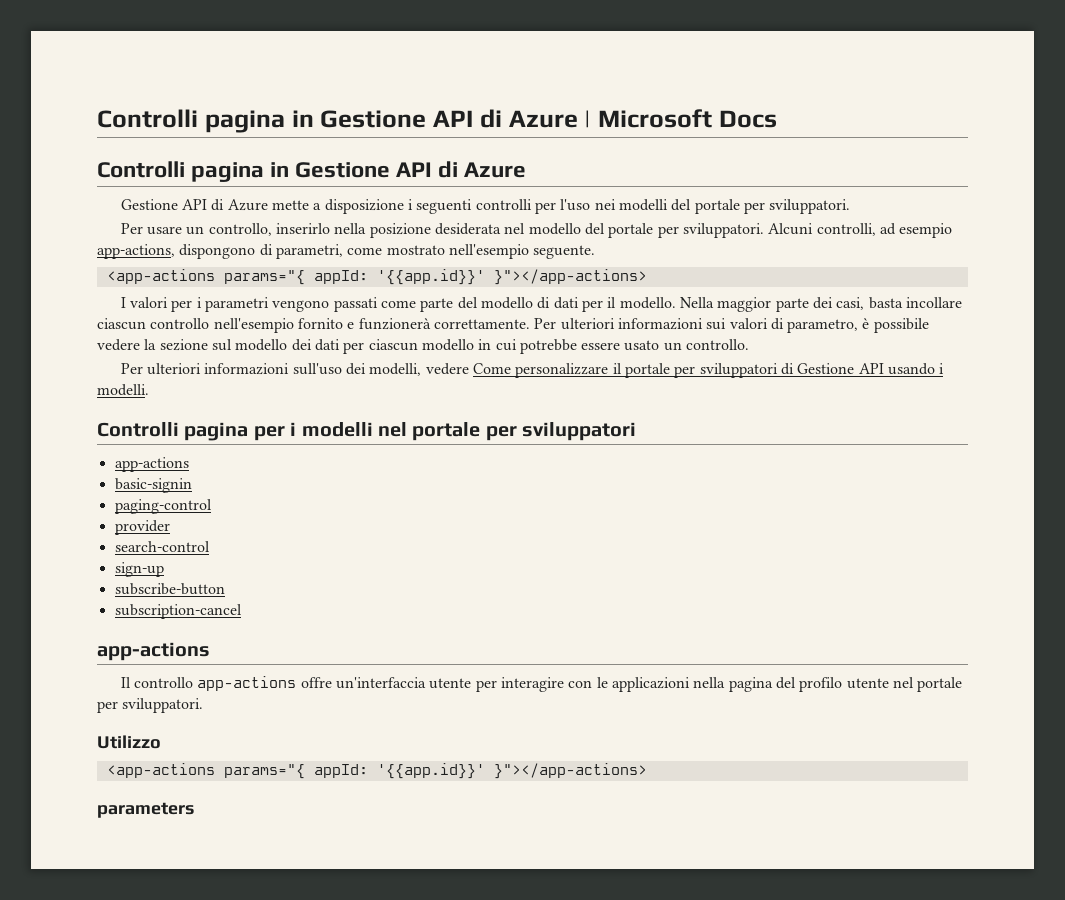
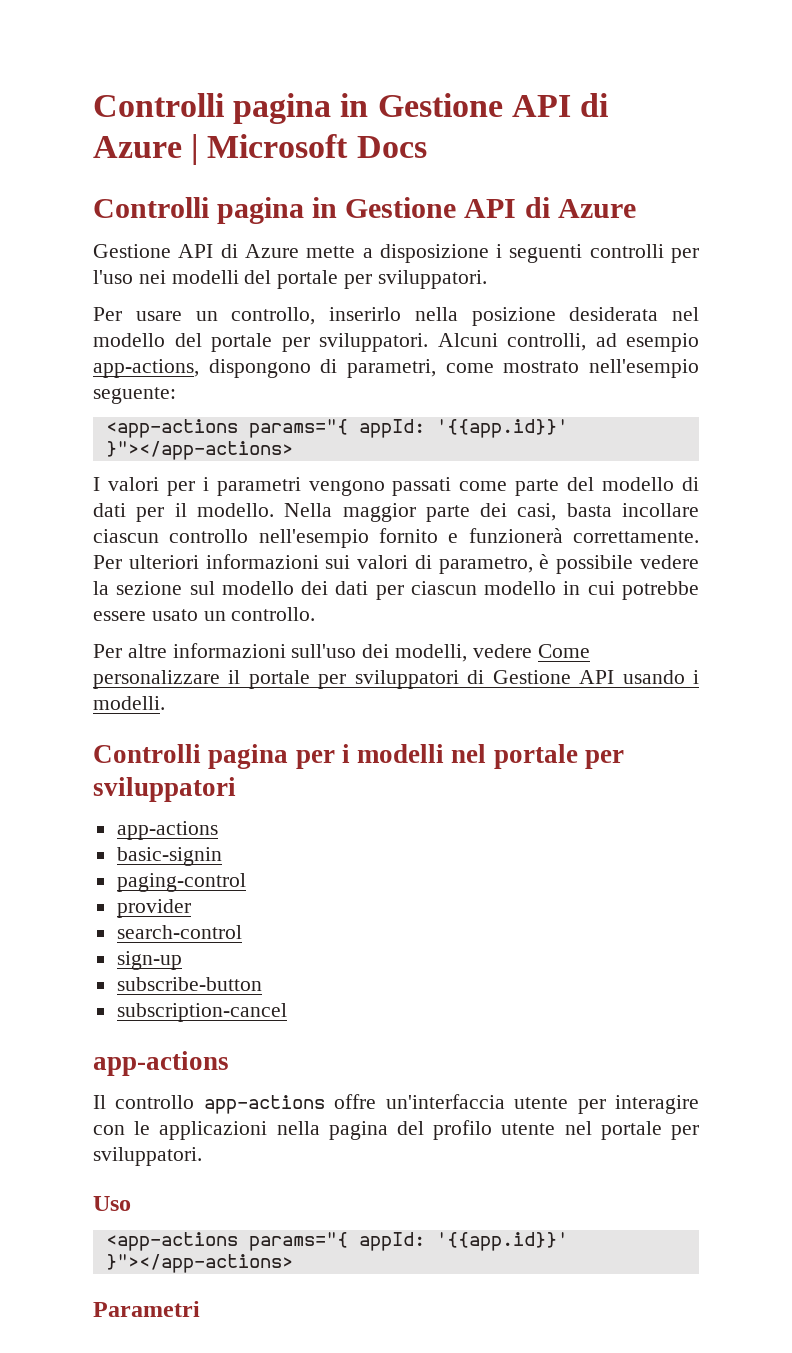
[533,245,596,259] seguente. -> [93,387,176,404] seguente:
[147,363,202,375] ulteriori -> [127,644,167,658] altre
[97,735,161,749] [106,763,647,779] [97,802,194,818] Utilizzo // <app-actions params="{ appId: '{{app.id}}' }"></app-actions> // parameters -> [93,1196,131,1211] [105,1232,568,1251] [105,1254,293,1273] [93,1301,200,1317] Uso // <app-actions params="{ appId: '{{app.id}}' }"></app-actions> // Parametri

